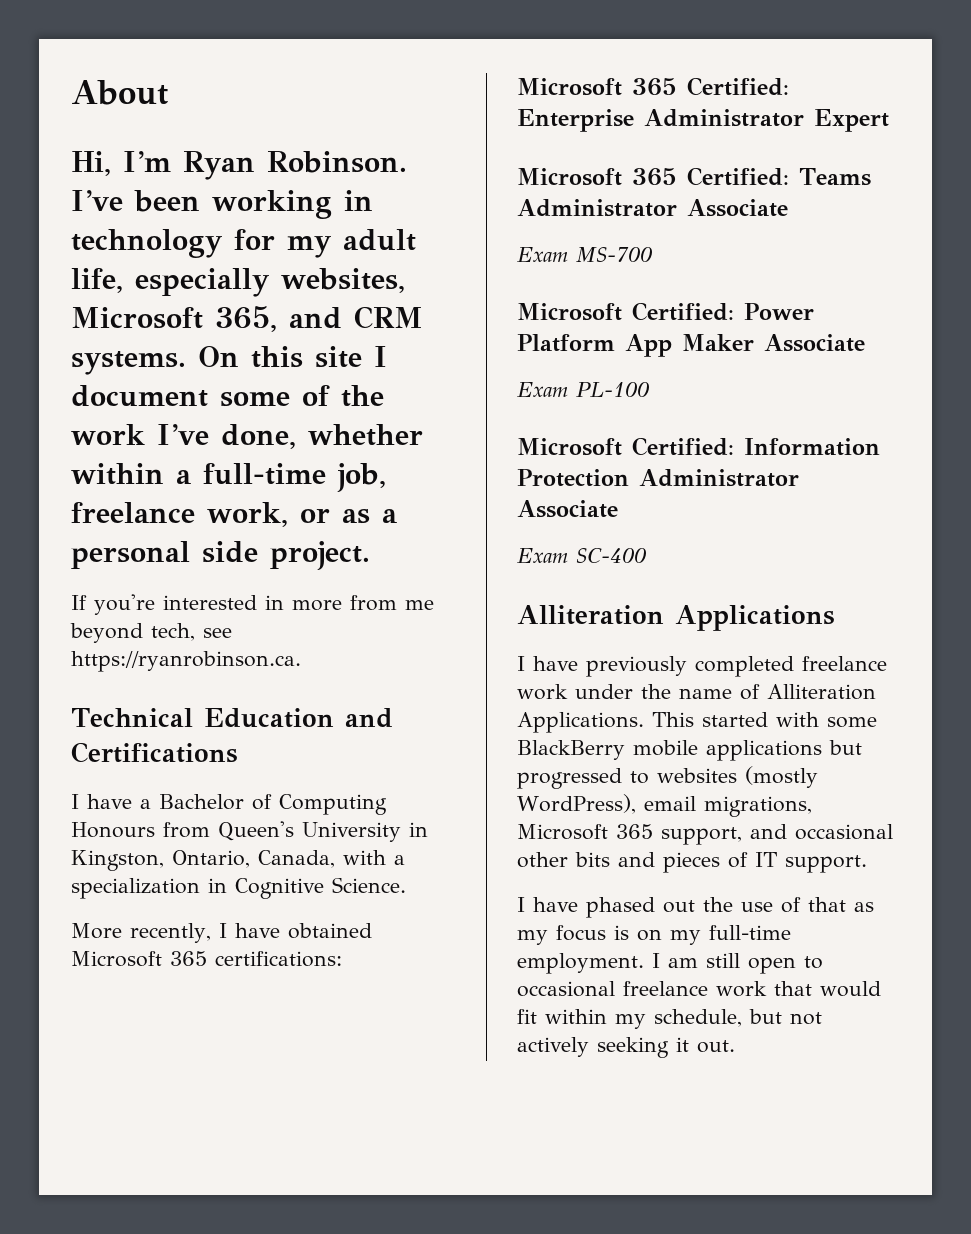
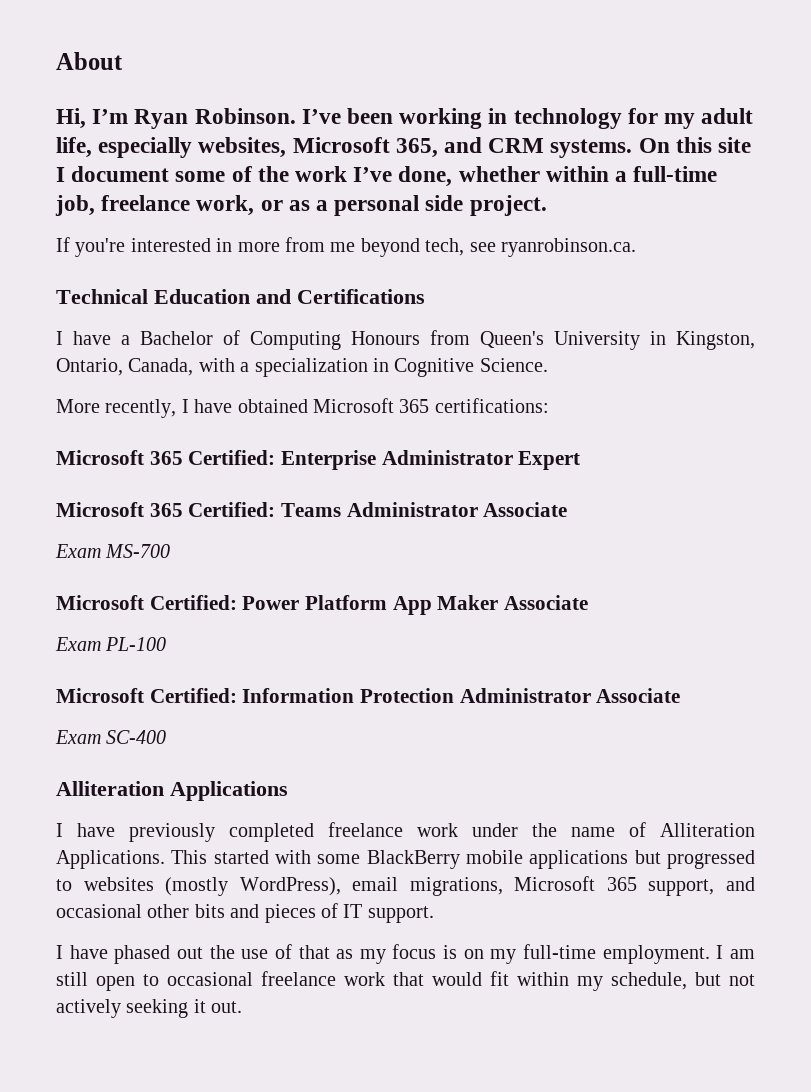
[71,651,301,672] https://ryanrobinson.ca. -> [500,238,636,257] ryanrobinson.ca.

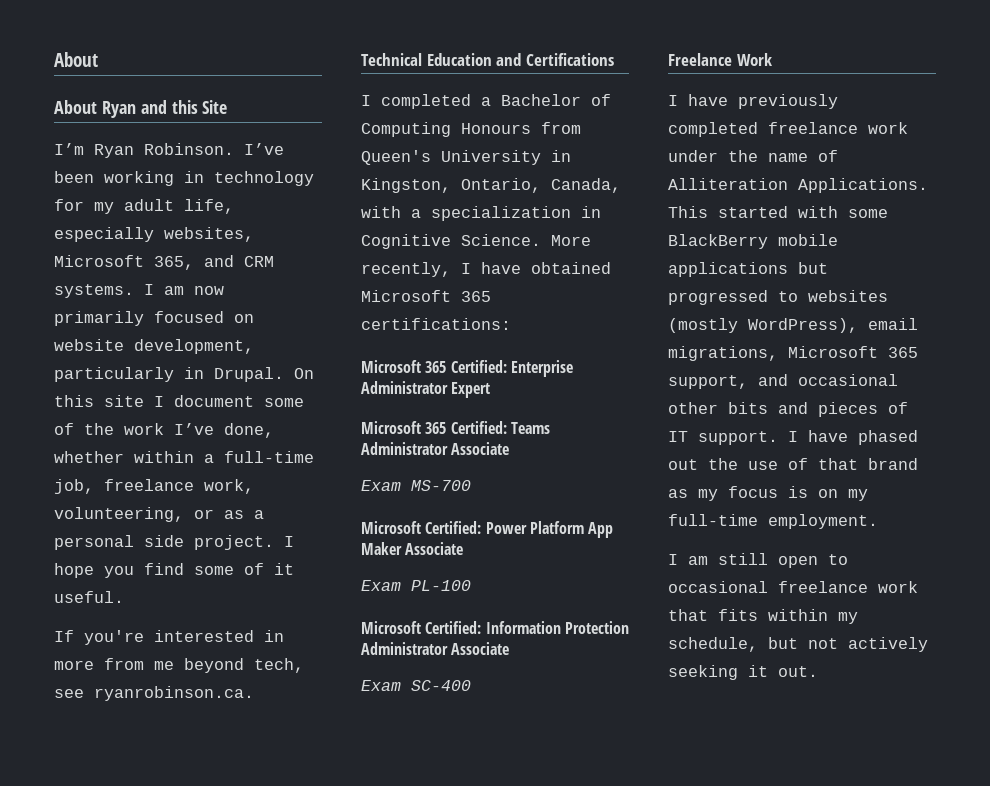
[56,108,86,129] Hi, -> [54,100,228,118] About Ryan and this Site //
(633, 148) none -> [144,284,224,295] [54,311,254,326] [54,339,254,354] [54,367,284,382] I am now primarily focused on website development, particularly in Drupal.
(255, 205) none -> [54,507,184,522] volunteering,
(547, 205) none -> [284,536,294,547] [54,563,294,578] [54,591,124,603] I hope you find some of it useful.
[73,331,111,345] have -> [381,94,471,109] completed
(548, 365) // -> (541, 240) none
[56,781,288,801] Alliteration Applications -> [668,53,772,66] Freelance Work
(434, 914) // -> (778, 438) none
(330, 952) none -> [868,458,918,470] brand
(710, 954) none -> (878, 521) //
[432,971,509,986] would fit -> [718,609,758,621] fits

